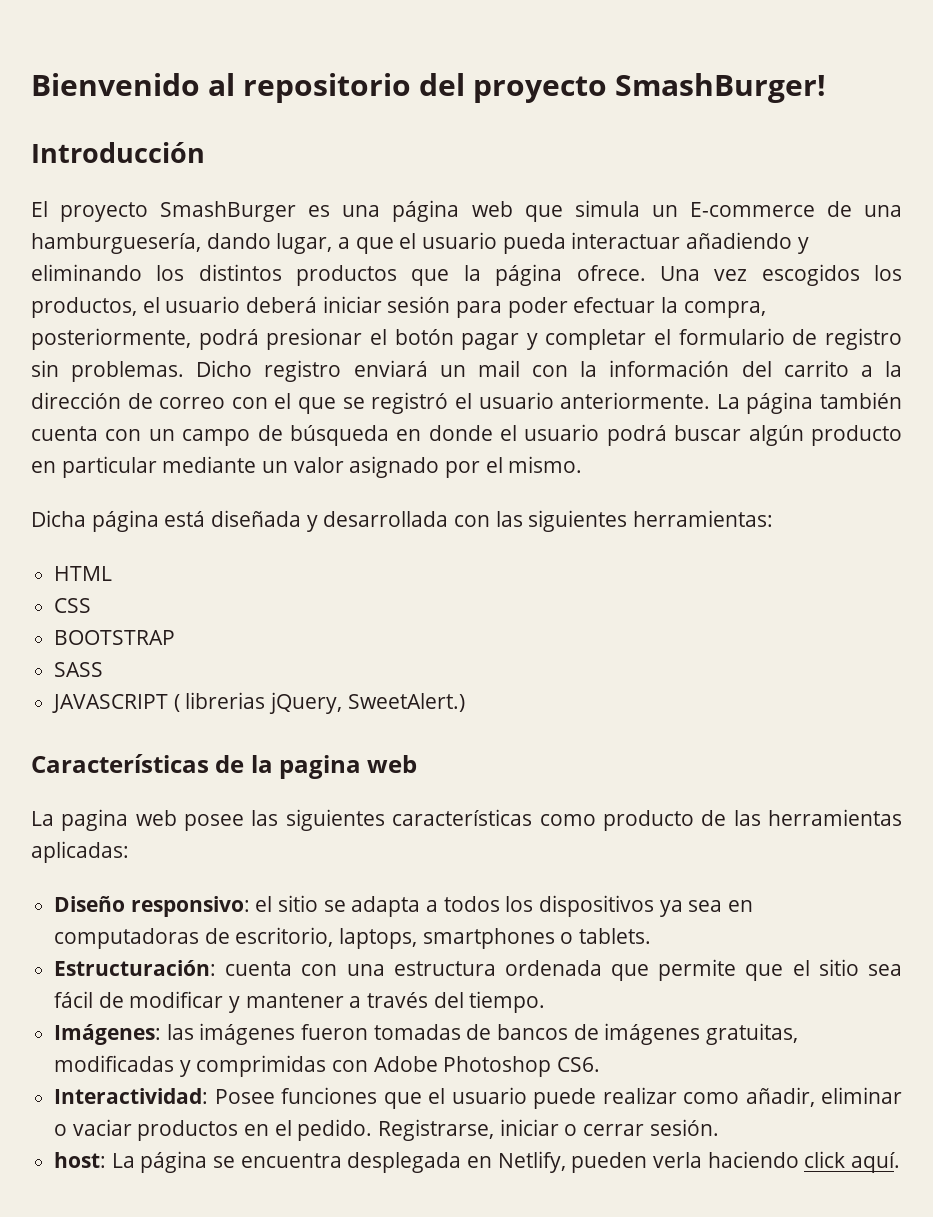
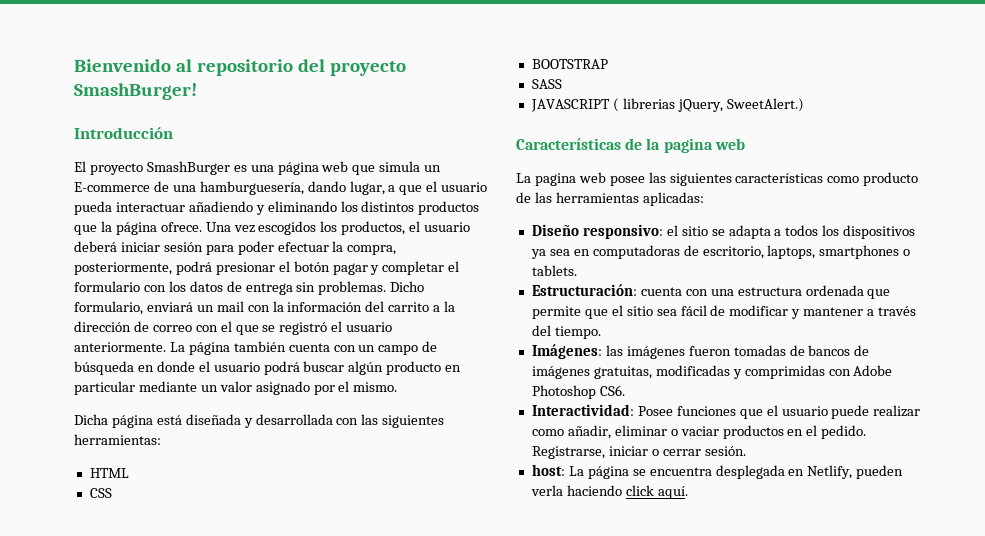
[792,328,902,350] de registro -> [143,281,293,295] con los datos de entrega
[264,360,342,382] registro -> [74,301,143,315] formulario,

